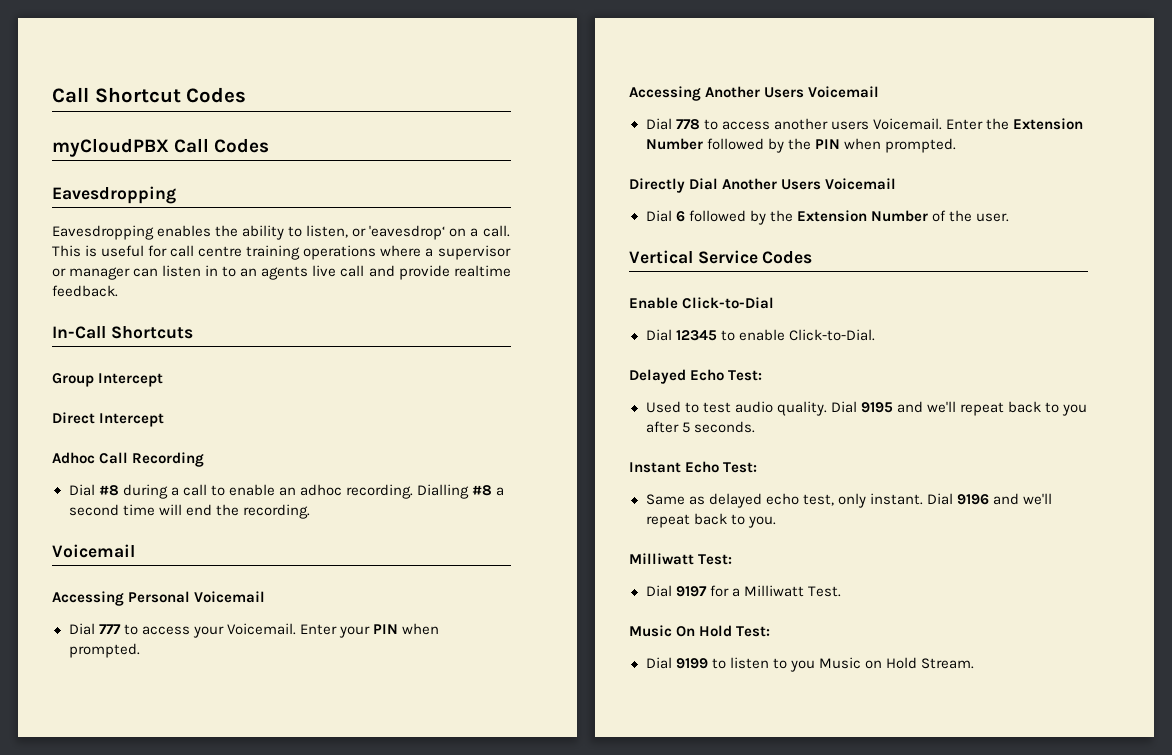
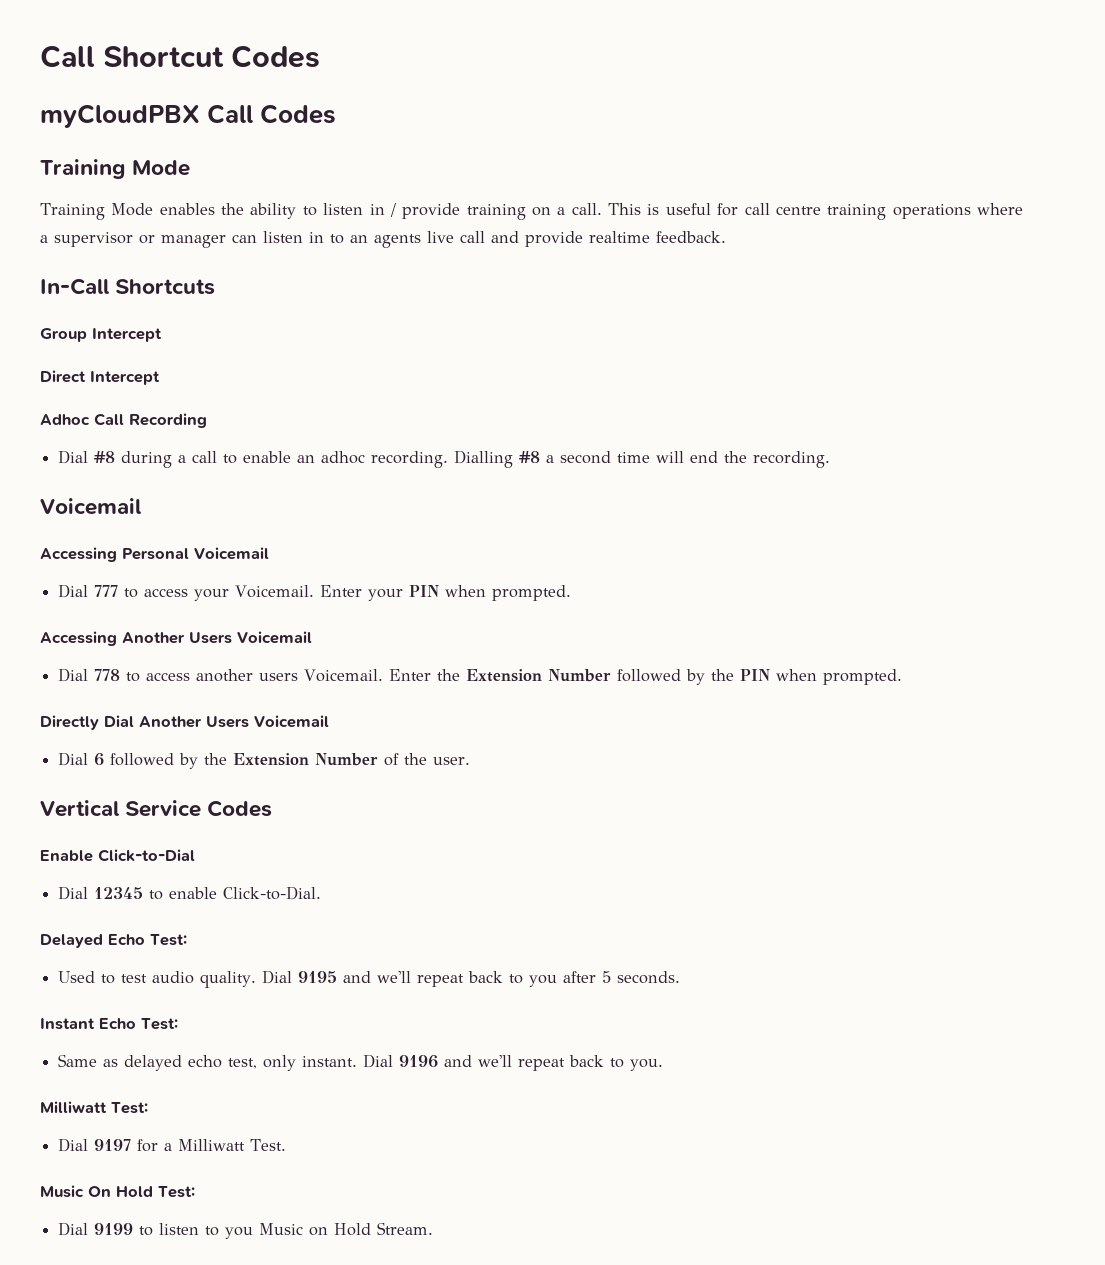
[52,186,176,204] [52,225,446,240] Eavesdropping // Eavesdropping enables the ability to listen, or 'eavesdrop‘ -> [40,159,191,179] [40,203,526,220] Training Mode // Training Mode enables the ability to listen in / provide training

